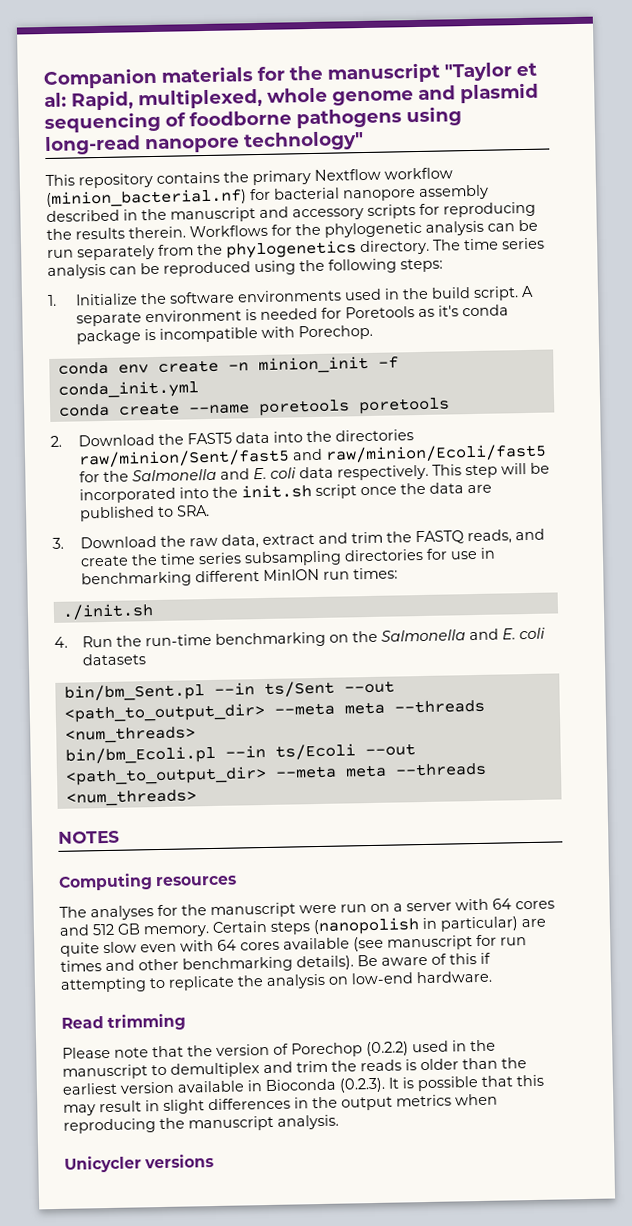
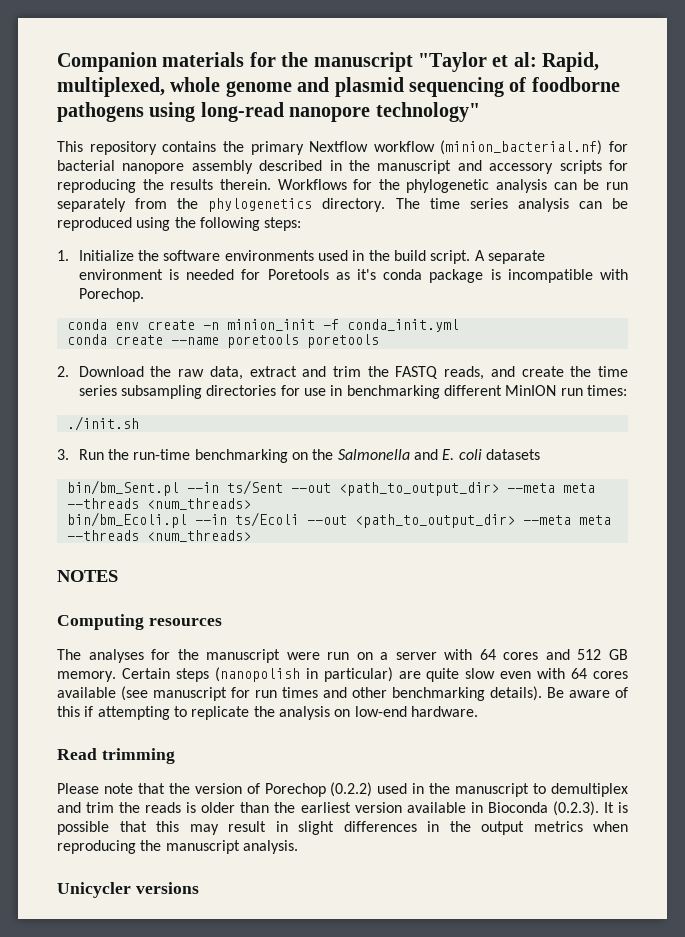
[187,429,415,445] [78,443,548,468] [79,462,551,483] [79,482,493,504] [79,504,211,522] [52,535,187,549] FAST5 data into the directories raw/minion/Sent/fast5 and raw/minion/Ecoli/fast5 for the Salmonella and E. coli data respectively. This step will be incorporated into the init.sh script once the data are published to SRA. // 3. Download the -> (172, 371) none
[54,636,68,648] 4. -> [57,449,69,460] 3.

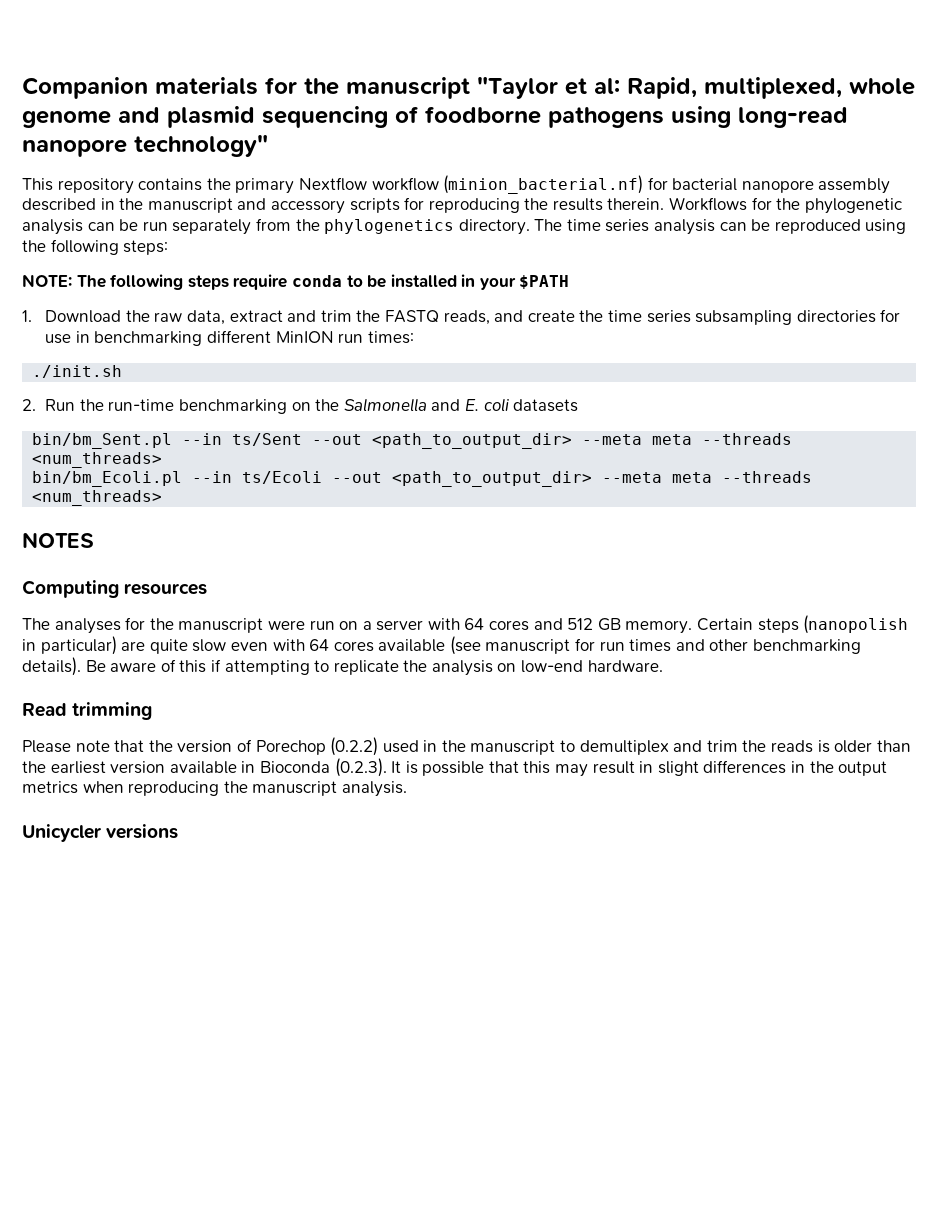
[57,250,545,264] [78,269,628,283] [78,288,144,302] [66,319,459,332] [66,334,379,348] [57,366,69,377] 1. Initialize the software environments used in the build script. A separate environment is needed for Poretools as it's conda package is incompatible with Porechop. // conda env create -n minion_init -f conda_init.yml // conda create --name poretools poretools // 2. -> [22,274,570,290] [22,310,32,322] NOTE: The following steps require conda to be installed in your $PATH // 1.
[57,449,69,460] 3. -> [22,399,36,411] 2.

